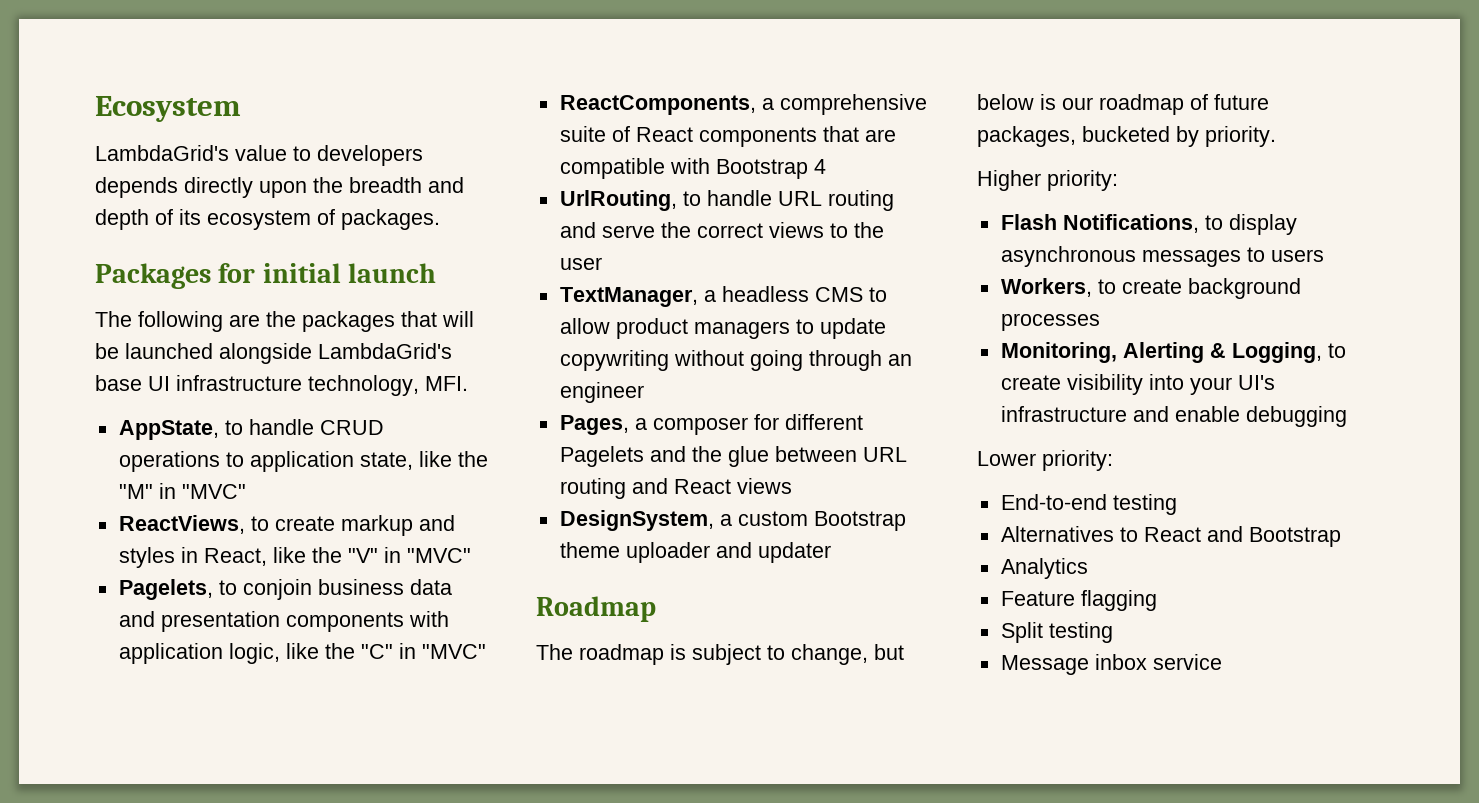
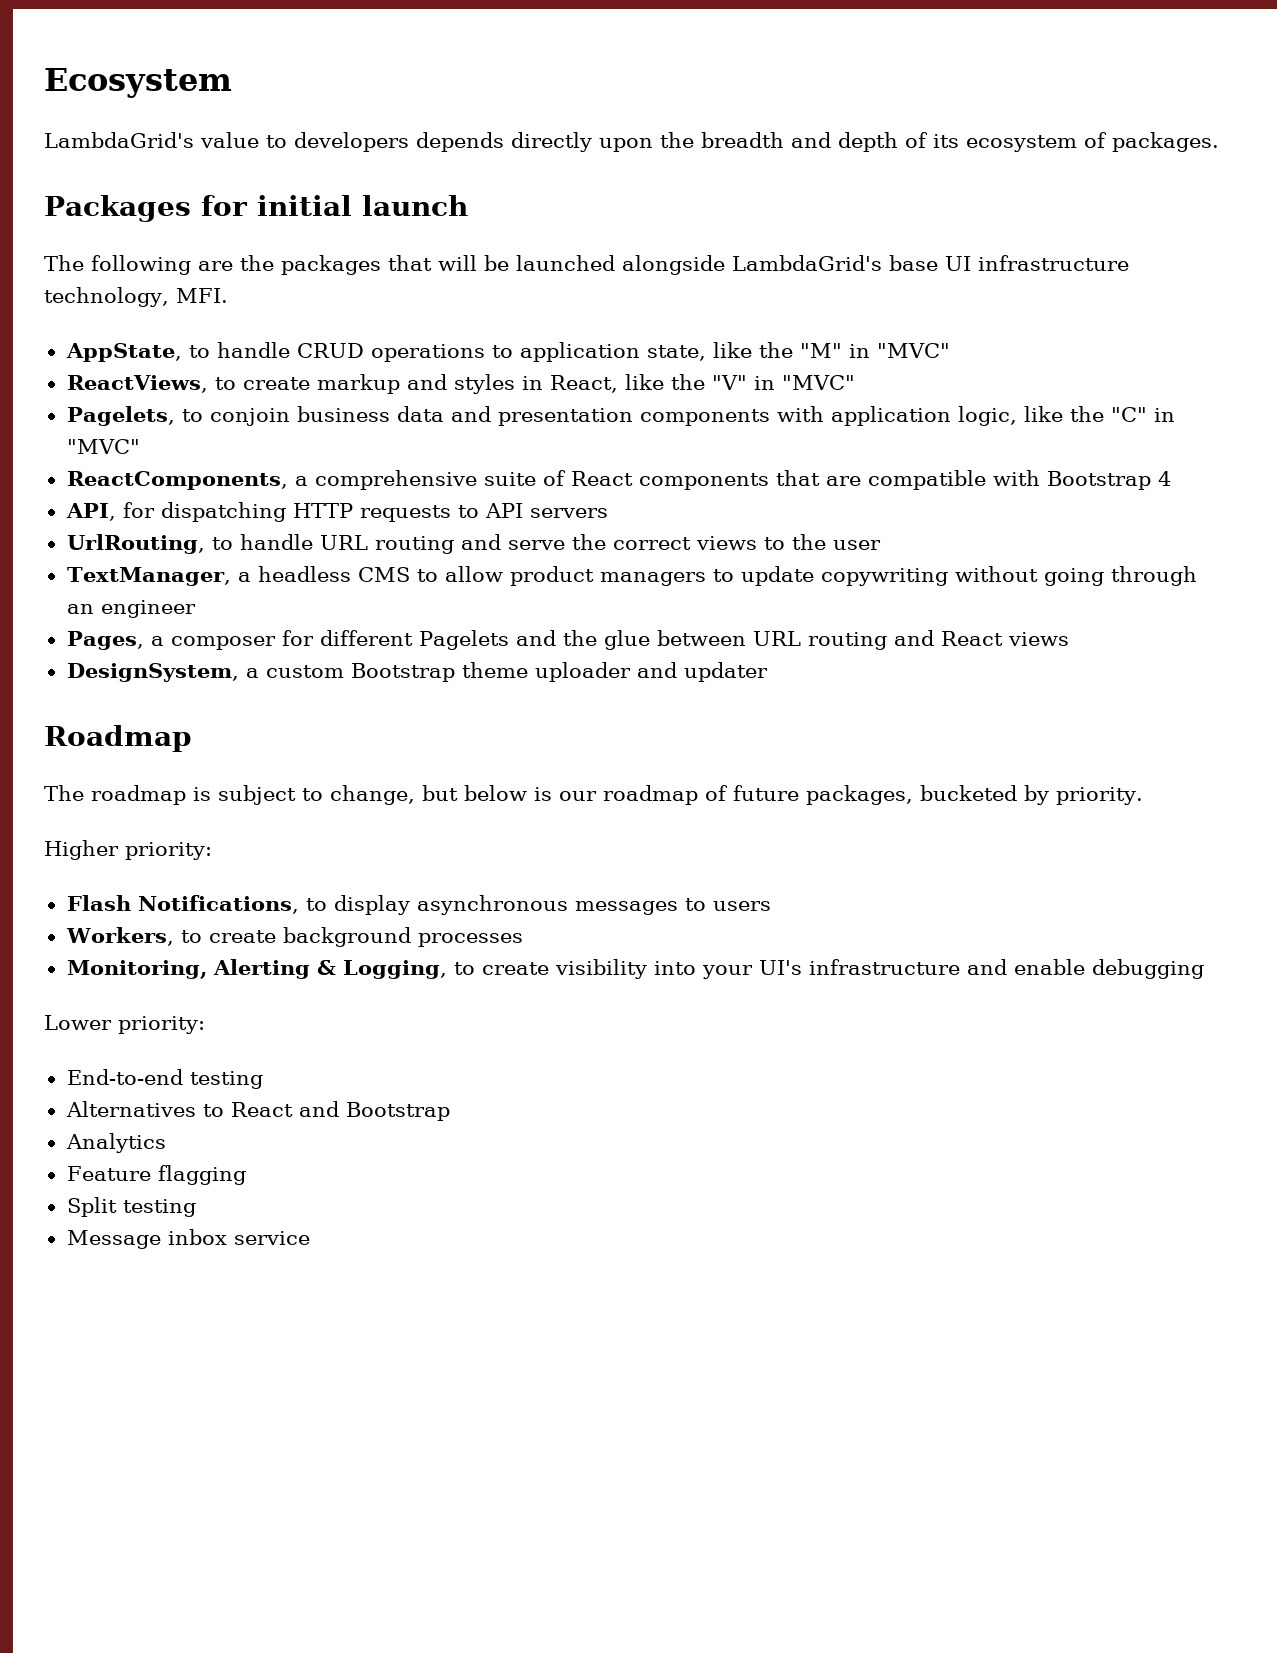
(826, 166) none -> [65,502,608,522] // API, for dispatching HTTP requests to API servers

